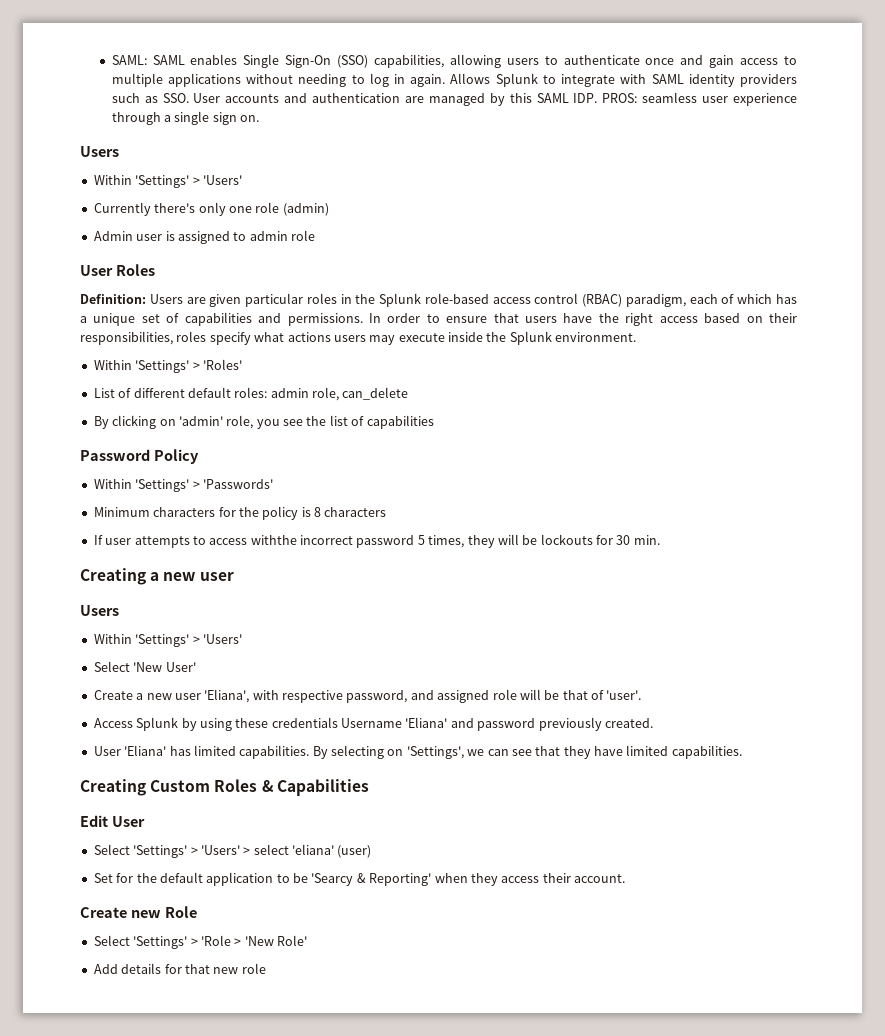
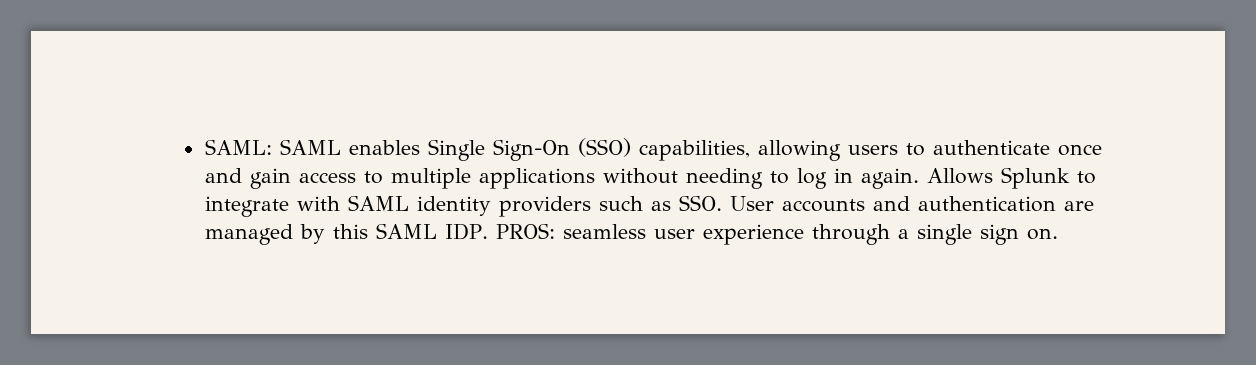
[80,146,119,157] [93,175,242,188] [93,202,329,216] [93,230,315,244] [80,264,155,276] [80,293,797,307] [80,312,798,326] [80,331,637,345] [93,359,242,373] [93,387,409,401] [93,415,434,429] [80,449,199,464] [93,479,273,492] [93,506,387,520] [93,534,660,548] [80,568,234,585] [80,605,119,616] [93,634,242,647] [93,661,196,672] [93,689,642,703] [93,717,653,731] [93,745,742,759] [80,779,369,796] [80,815,145,827] [93,844,372,858] [93,872,625,886] [80,906,197,918] [93,935,307,949] [93,963,266,974] // Users // Within 'Settings' > 'Users' // Currently there's only one role (admin) // Admin user is assigned to admin role // User Roles // Definition: Users are given particular roles in the Splunk role-based access control (RBAC) paradigm, each of which has a unique set of capabilities and permissions. In order to ensure that users have the right access based on their responsibilities, roles specify what actions users may execute inside the Splunk environment. // Within 'Settings' > 'Roles' // List of different default roles: admin role, can_delete // By clicking on 'admin' role, you see the list of capabilities // Password Policy // Within 'Settings' > 'Passwords' // Minimum characters for the policy is 8 characters // If user attempts to access withthe incorrect password 5 times, they will be lockouts for 30 min. // Creating a new user // Users // Within 'Settings' > 'Users' // Select 'New User' // Create a new user 'Eliana', with respective password, and assigned role will be that of 'user'. // Access Splunk by using these credentials Username 'Eliana' and password previously created. // User 'Eliana' has limited capabilities. By selecting on 'Settings', we can see that they have limited capabilities. // Creating Custom Roles & Capabilities // Edit User // Select 'Settings' > 'Users' > select 'eliana' (user) // Set for the default application to be 'Searcy & Reporting' when they access their account. // Create new Role // Select 'Settings' > 'Role > 'New Role' // Add details for that new role -> (1058, 234) none

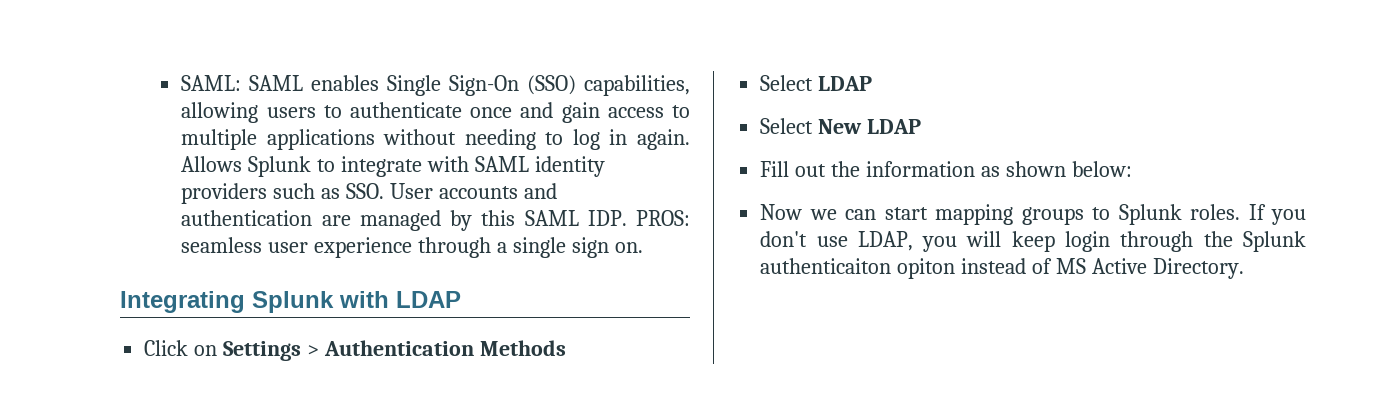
(1058, 234) none -> [120,291,461,313] [144,340,566,361] [760,75,873,91] [760,118,922,134] [760,161,1132,177] [760,204,1306,225] [760,231,1306,252] [760,258,1244,279] // Integrating Splunk with LDAP // Click on Settings > Authentication Methods // Select LDAP // Select New LDAP // Fill out the information as shown below: // Now we can start mapping groups to Splunk roles. If you don't use LDAP, you will keep login through the Splunk authenticaiton opiton instead of MS Active Directory.

